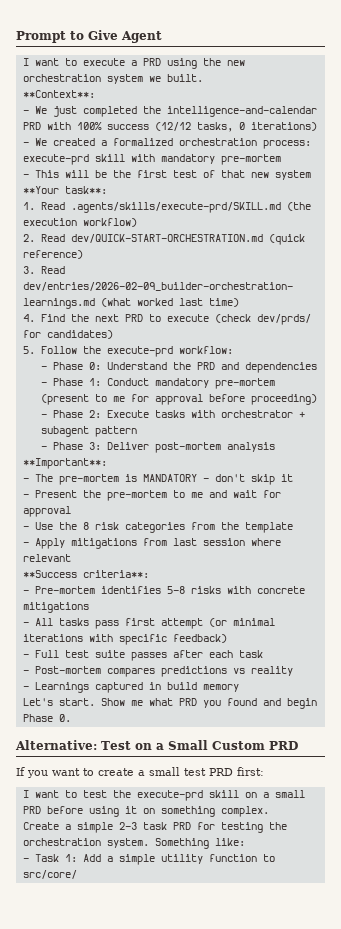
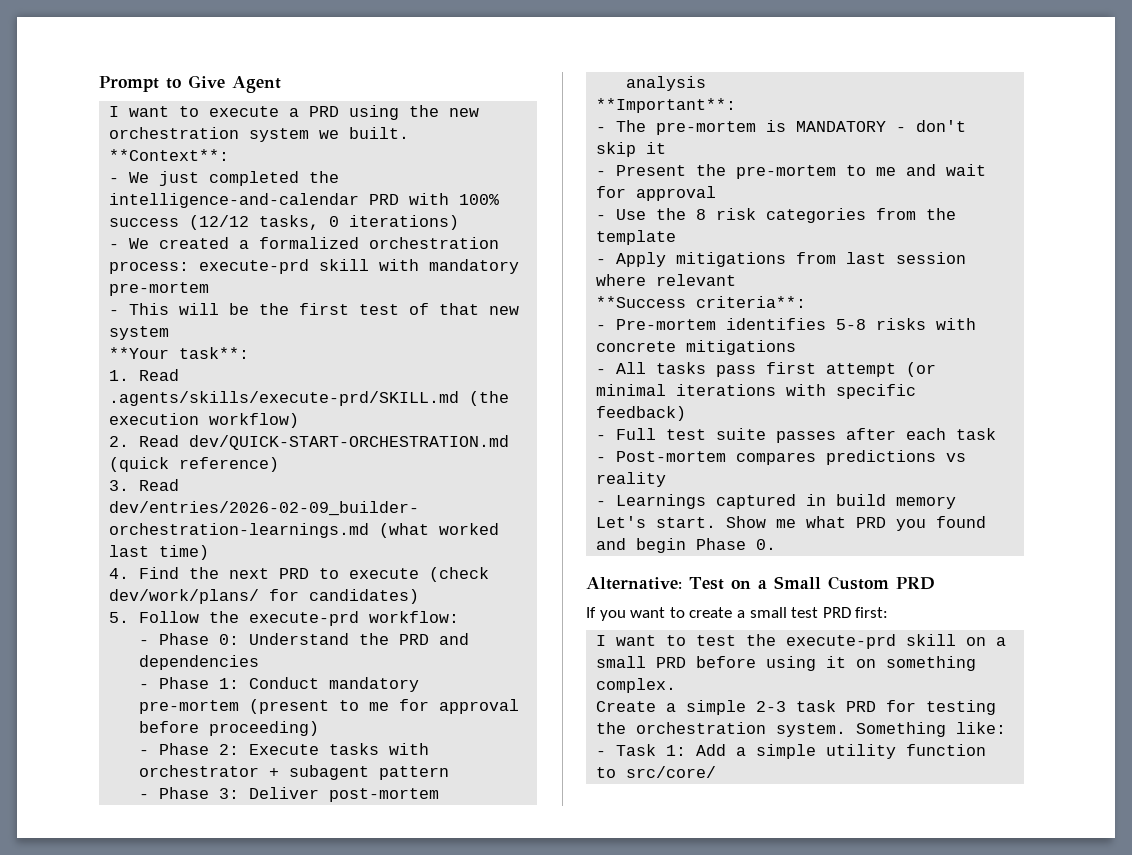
[256,314,311,325] dev/prds/ -> [109,589,260,604] dev/work/plans/

